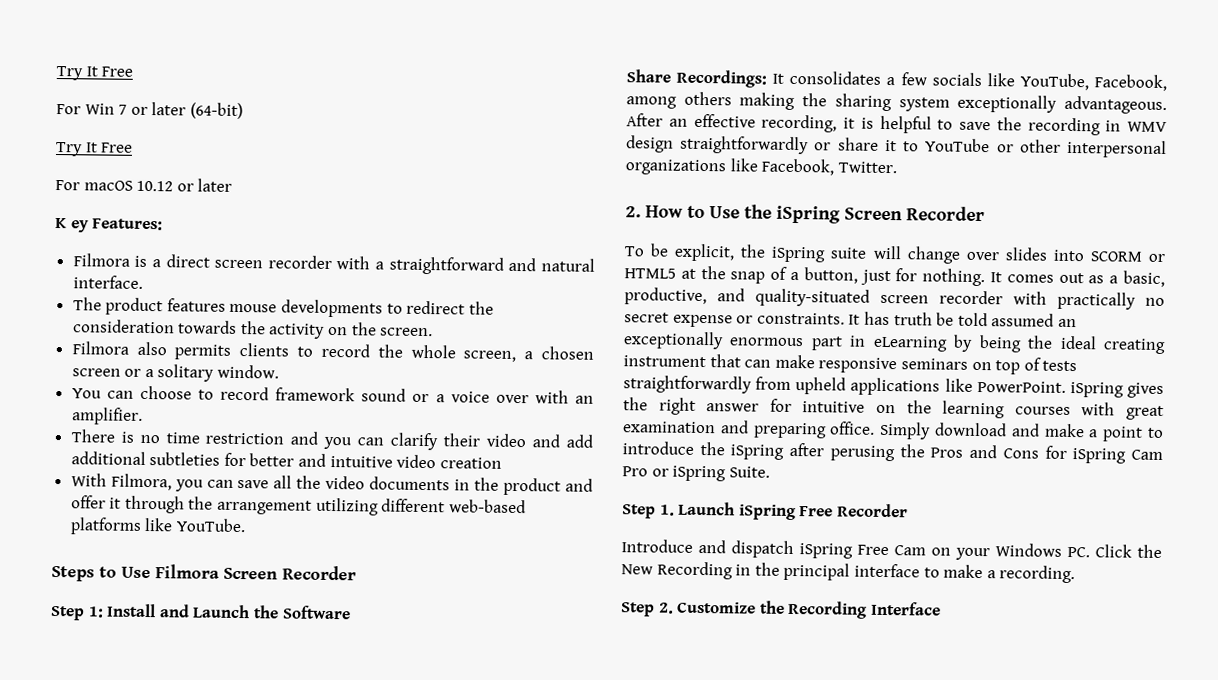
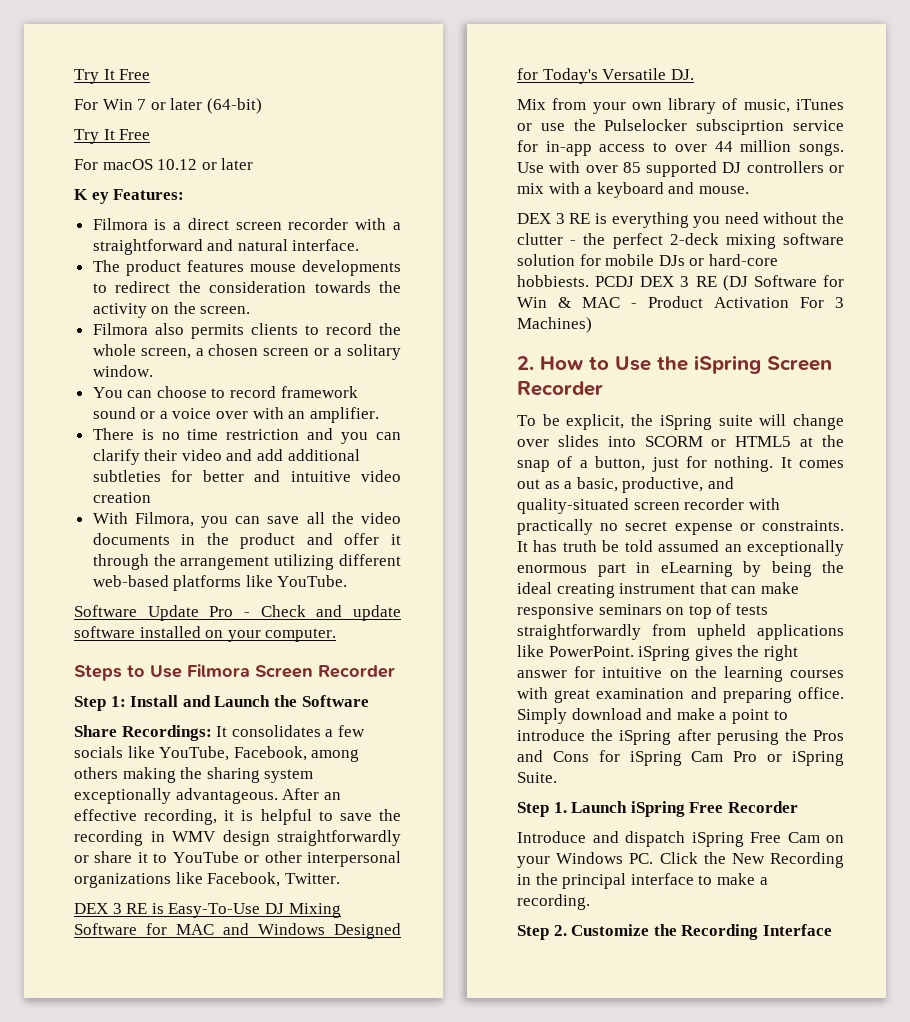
(246, 525) none -> [74,605,401,621] [74,626,337,642] // Software Update Pro - Check and update software installed on your computer.
(897, 167) none -> [74,903,341,918] [74,923,401,939] [517,68,694,84] [517,98,844,114] [517,119,844,135] [517,140,844,156] [517,161,844,177] [517,182,749,198] [517,212,844,228] [517,233,844,249] [517,254,778,266] [517,275,844,291] [517,296,844,308] [517,317,592,333] // DEX 3 RE is Easy-To-Use DJ Mixing Software for MAC and Windows Designed for Today's Versatile DJ. // Mix from your own library of music, iTunes or use the Pulselocker subsciprtion service for in-app access to over 44 million songs. Use with over 85 supported DJ controllers or mix with a keyboard and mouse. // DEX 3 RE is everything you need without the clutter - the perfect 2-deck mixing software solution for mobile DJs or hard-core hobbiests. PCDJ DEX 3 RE (DJ Software for Win & MAC - Product Activation For 3 Machines)

